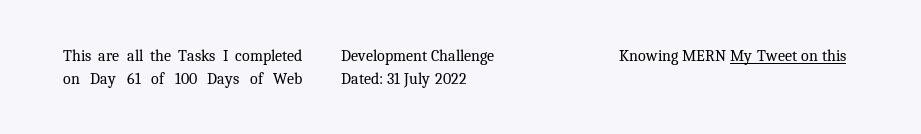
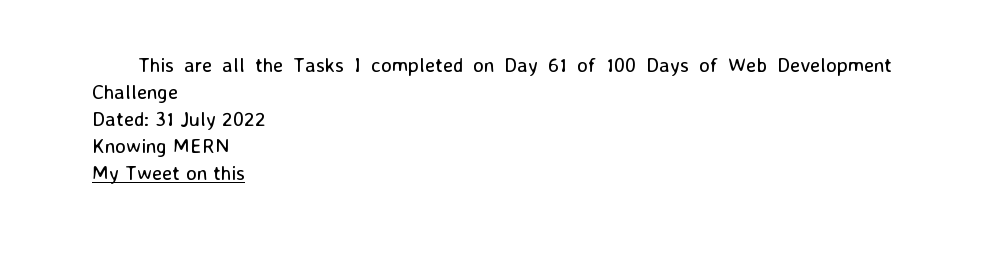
(727, 55) none -> (229, 146) //

